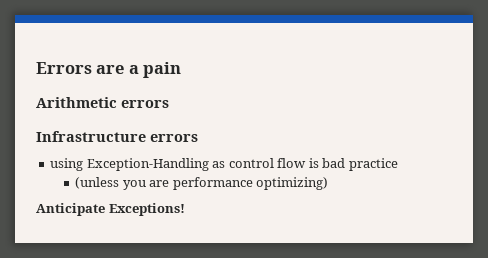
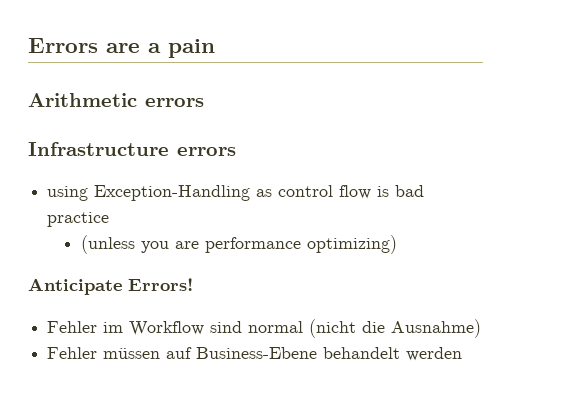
[108,203,185,216] Exceptions! -> [128,278,193,291] [47,319,482,338] [47,347,463,361] Errors! // Fehler im Workflow sind normal (nicht die Ausnahme) // Fehler müssen auf Business-Ebene behandelt werden

